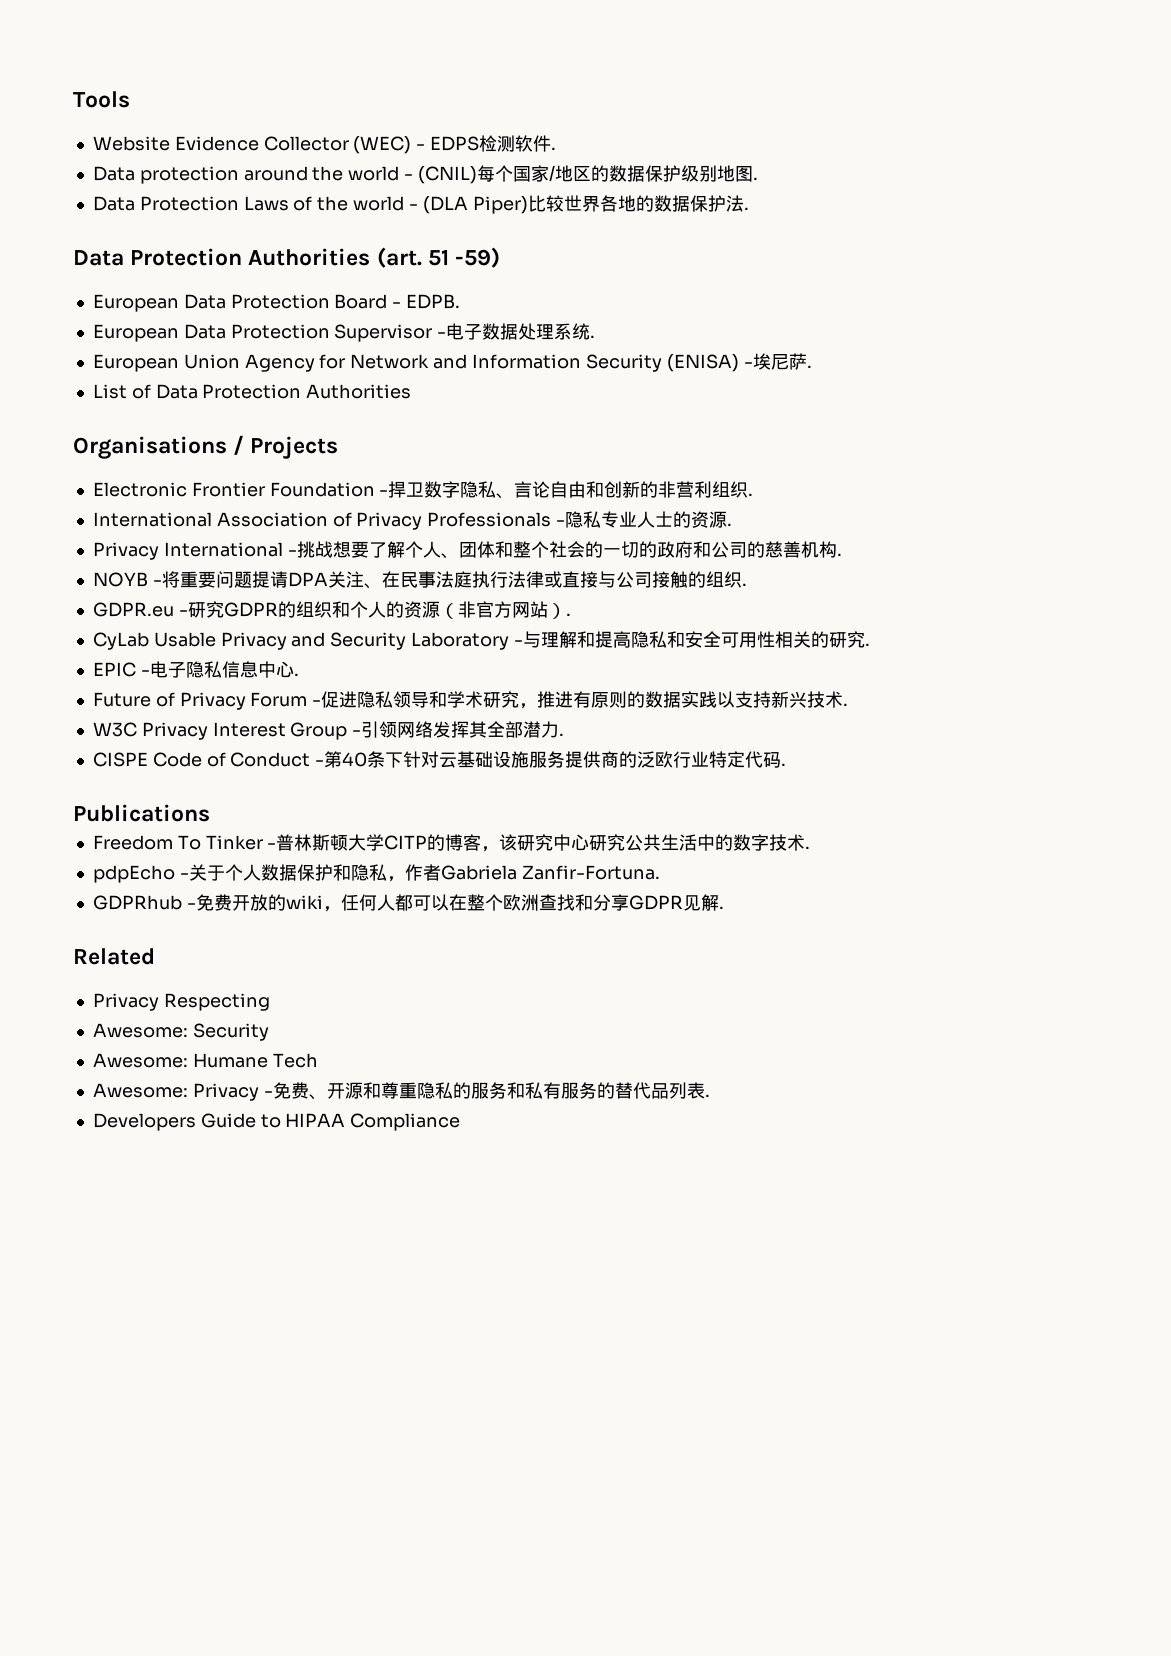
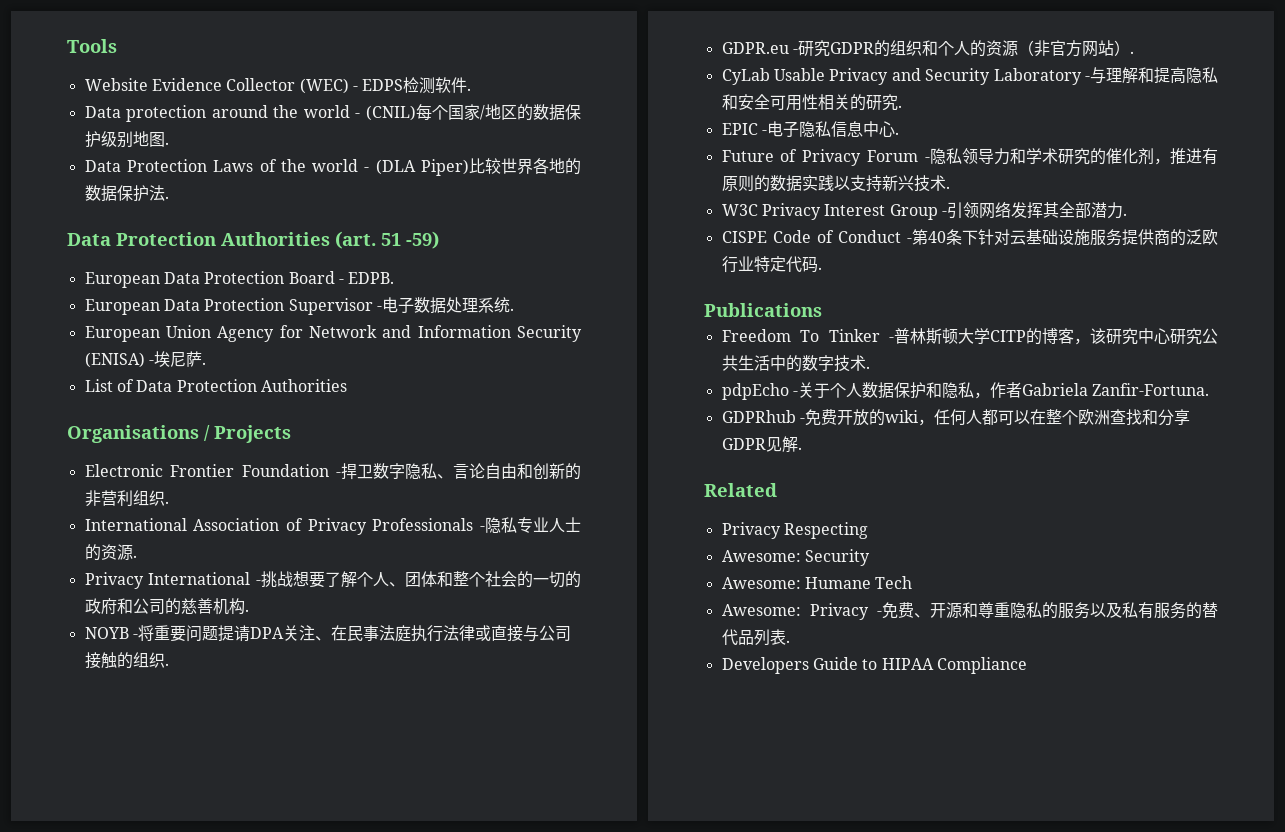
[321,691,358,708] 促进 -> (930, 159) none
(430, 700) none -> [994,148,1010,165] 力
(520, 699) none -> [1090,148,1154,165] 的催化剂
[506,1082,525,1099] 和 -> [1090,602,1122,618] 以及

